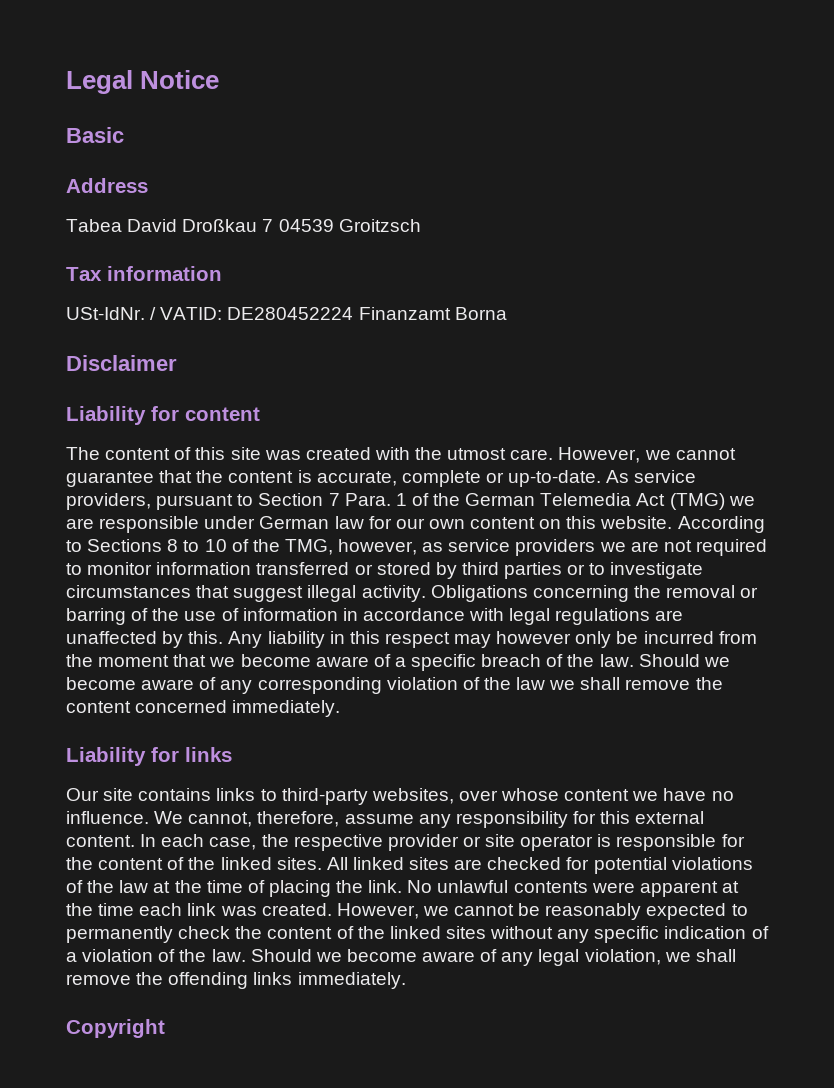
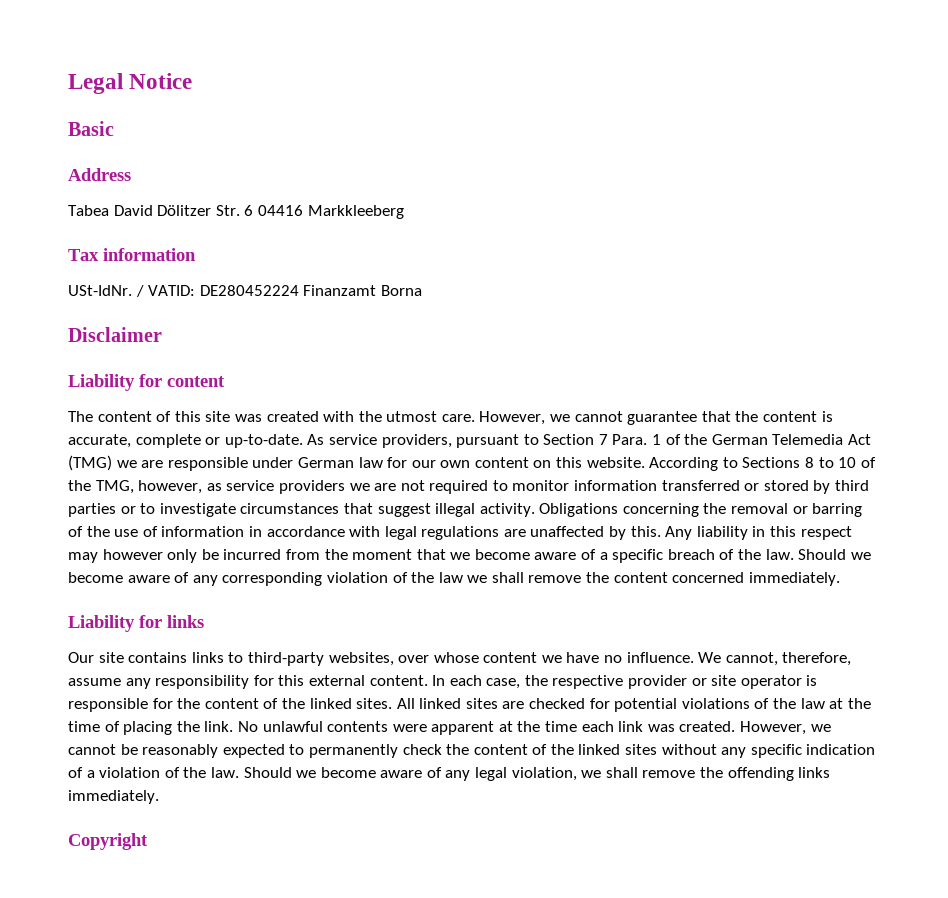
[182,219,421,232] Droßkau 7 04539 Groitzsch -> [157,205,404,219] Dölitzer Str. 6 04416 Markkleeberg

